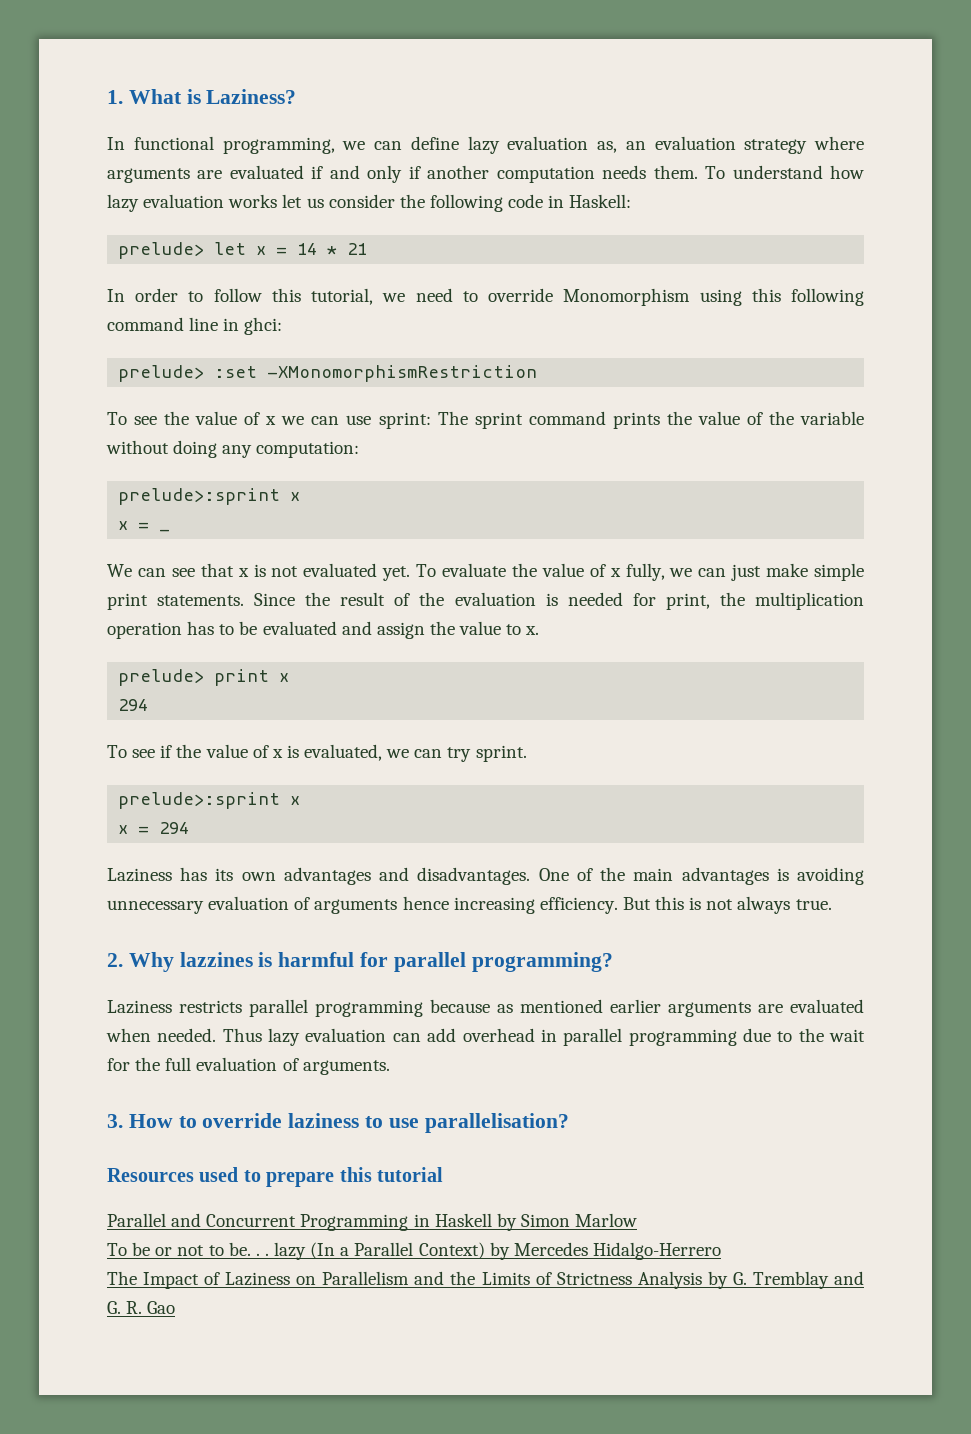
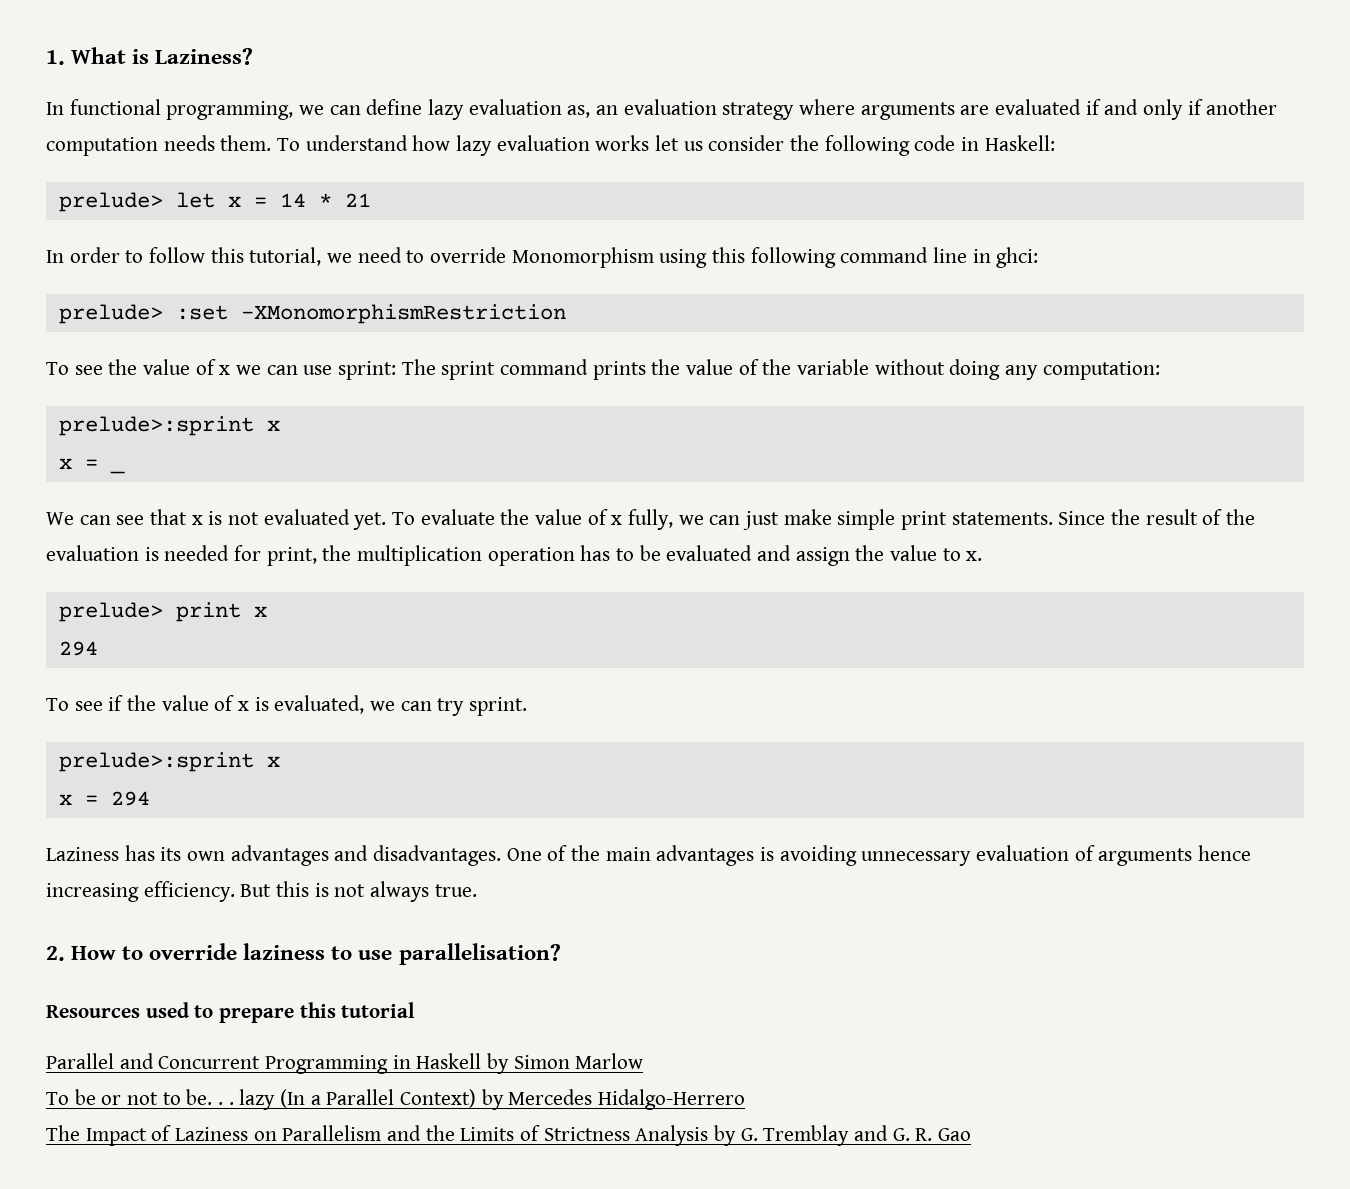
[128,952,613,972] [107,999,864,1017] [106,1028,865,1046] [107,1057,390,1075] [107,1114,123,1128] Why lazzines is harmful for parallel programming? // Laziness restricts parallel programming because as mentioned earlier arguments are evaluated when needed. Thus lazy evaluation can add overhead in parallel programming due to the wait for the full evaluation of arguments. // 3. -> (65, 953) none

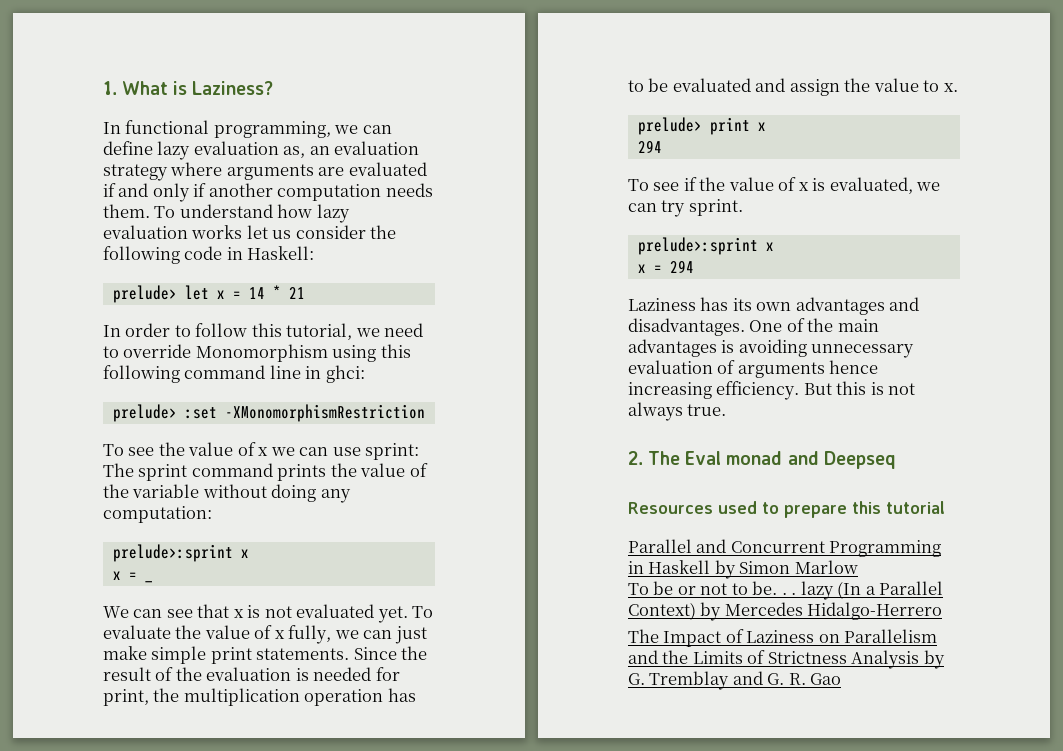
[71,943,561,965] How to override laziness to use parallelisation? -> [648,451,896,469] The Eval monad and Deepseq

